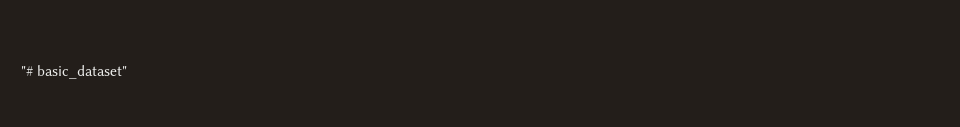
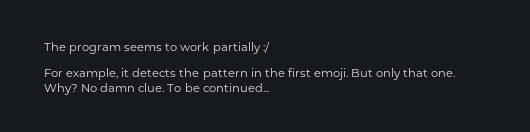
[21,65,128,79] "# basic_dataset" -> [44,42,270,54] [44,68,456,80] [44,83,269,95] The program seems to work partially :/ // For example, it detects the pattern in the first emoji. But only that one. Why? No damn clue. To be continued...

